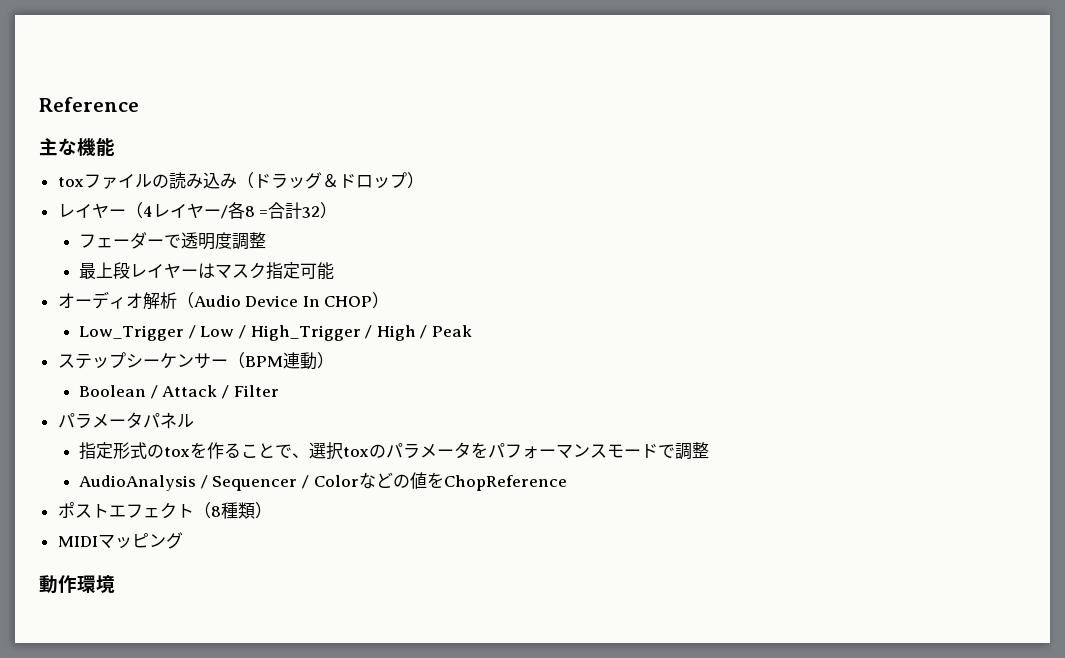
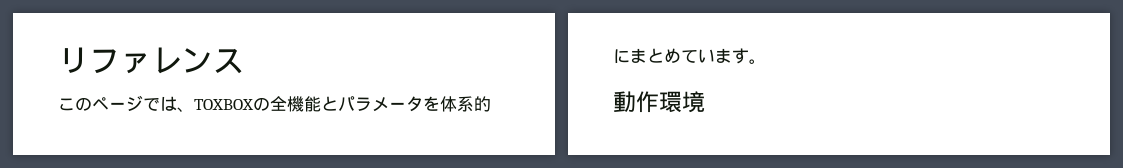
[39,97,139,112] [39,138,115,156] [57,172,424,189] [57,202,338,219] [79,232,267,250] [79,262,335,280] [57,291,390,310] [79,325,472,341] [57,352,334,370] [79,385,279,399] [57,412,194,429] [79,442,710,460] [79,472,567,491] [57,502,272,519] [57,532,183,549] Reference // 主な機能 // toxファイルの読み込み（ドラッグ＆ドロップ） // レイヤー（4レイヤー/各8 =合計32） // フェーダーで透明度調整 // 最上段レイヤーはマスク指定可能 // オーディオ解析（Audio Device In CHOP） // Low_Trigger / Low / High_Trigger / High / Peak // ステップシーケンサー（BPM連動） // Boolean / Attack / Filter // パラメータパネル // 指定形式のtoxを作ることで、選択toxのパラメータをパフォーマンスモードで調整 // AudioAnalysis / Sequencer / Colorなどの値をChopReference // ポストエフェクト（8種類） // MIDIマッピング -> [58,47,244,74] [58,95,491,112] [613,48,766,64] リファレンス // このページでは、TOXBOXの全機能とパラメータを体系的にまとめています。

